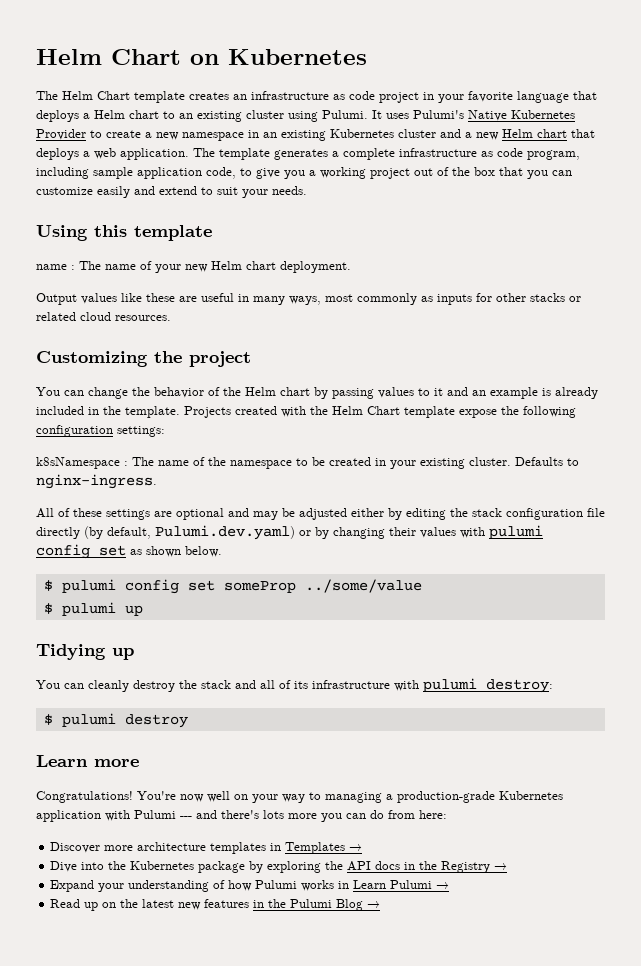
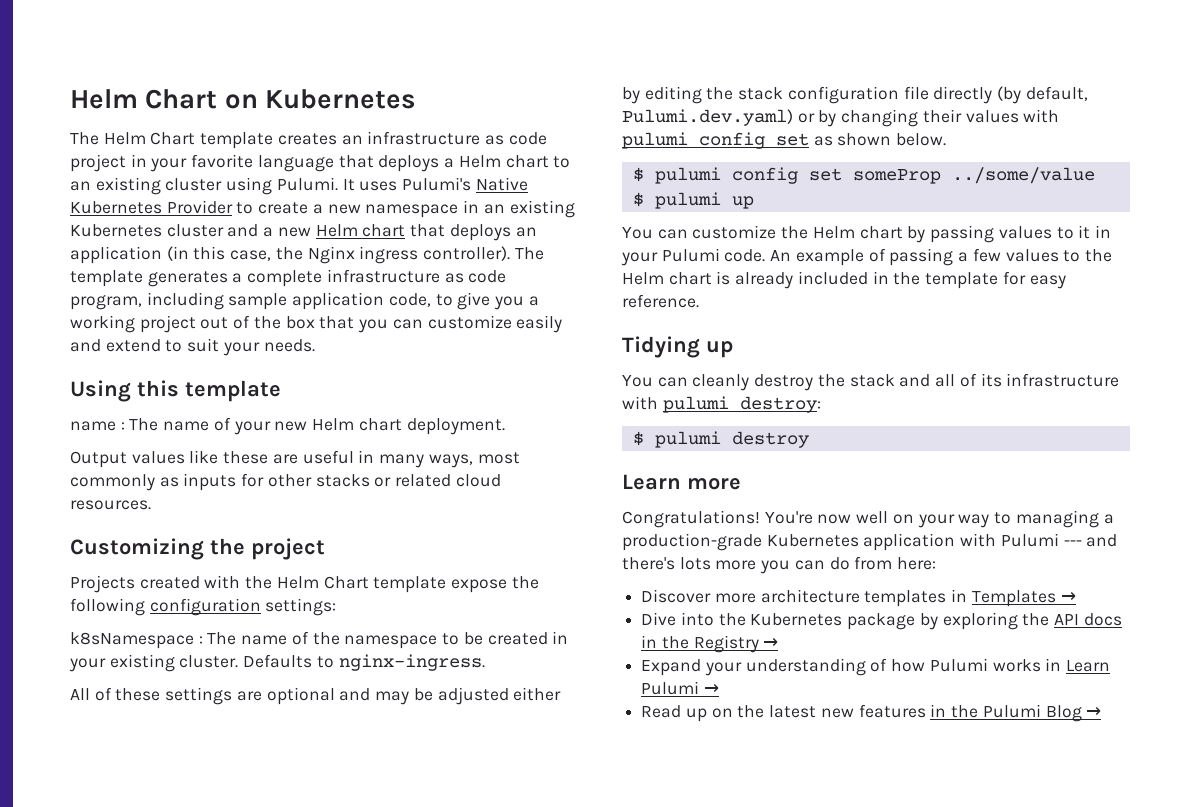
[83,148,189,160] a web application. -> [515,227,537,237] [70,246,511,264] an application (in this case, the Nginx ingress controller).
[36,387,598,399] [36,406,180,418] You can change the behavior of the Helm chart by passing values to it and an example is already included in the template. -> (325, 549) none
(143, 610) none -> [622,225,1111,243] [621,248,1112,266] [622,271,1066,289] [622,294,699,308] // You can customize the Helm chart by passing values to it in your Pulumi code. An example of passing a few values to the Helm chart is already included in the template for easy reference.

